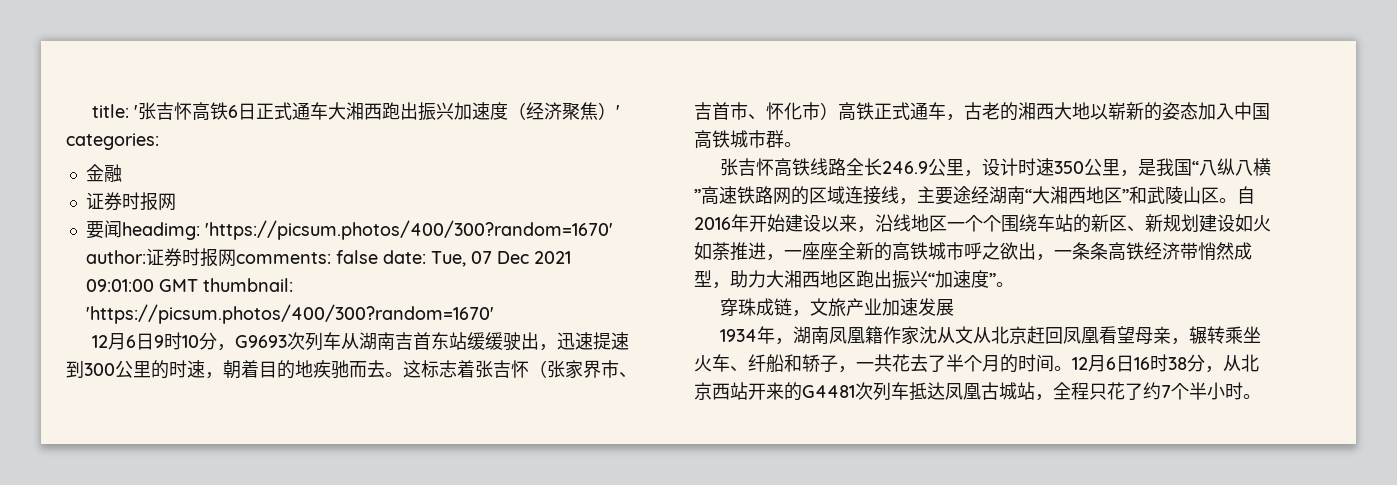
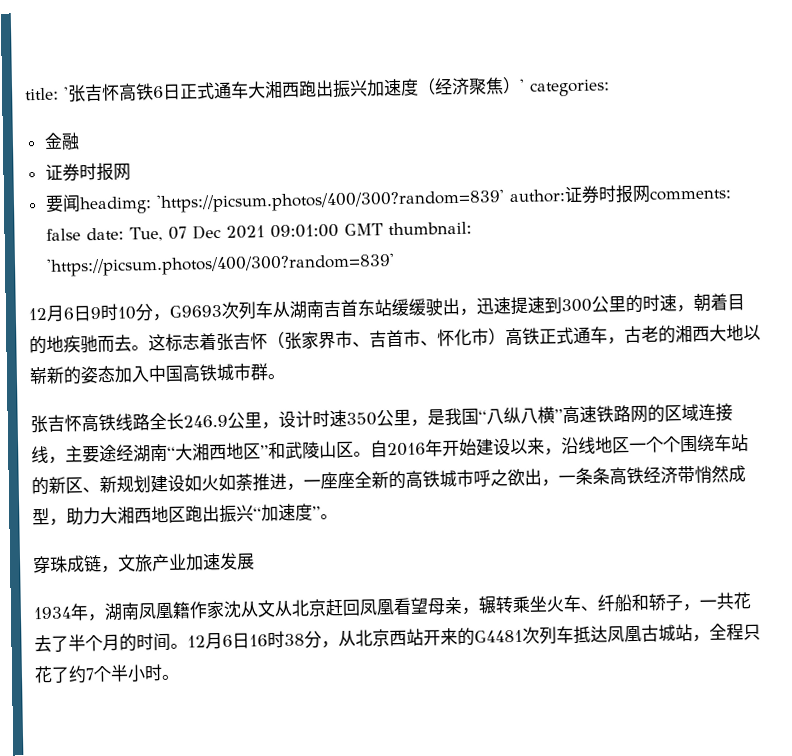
[204,220,613,240] 'https://picsum.photos/400/300?random=1670' -> [155,189,505,214] 'https://picsum.photos/400/300?random=839'
[85,304,494,324] 'https://picsum.photos/400/300?random=1670' -> [45,253,395,277] 'https://picsum.photos/400/300?random=839'

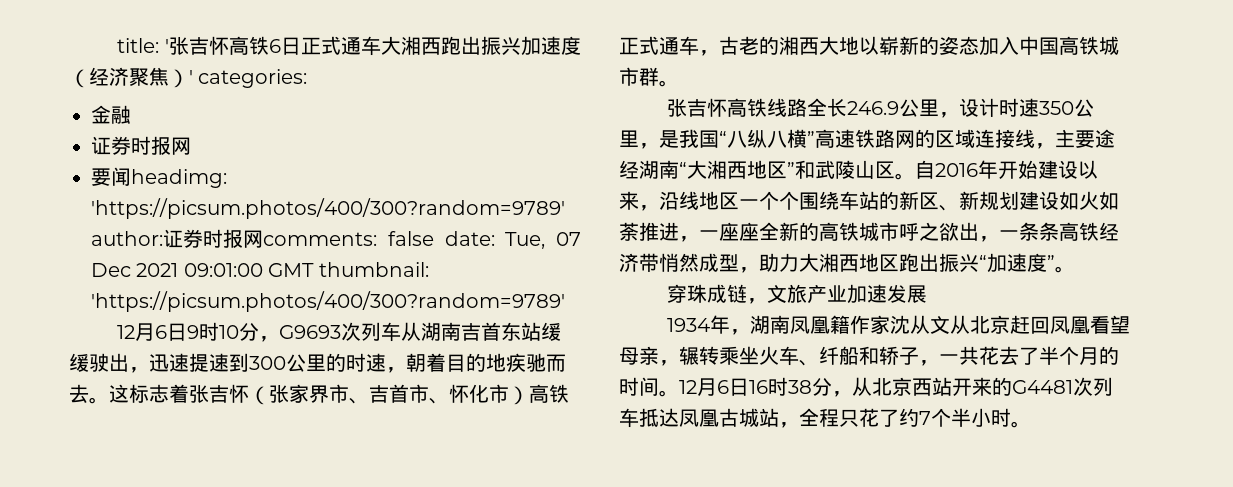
[155,189,505,214] 'https://picsum.photos/400/300?random=839' -> [91,198,565,219] 'https://picsum.photos/400/300?random=9789'
[45,253,395,277] 'https://picsum.photos/400/300?random=839' -> [91,291,565,312] 'https://picsum.photos/400/300?random=9789'

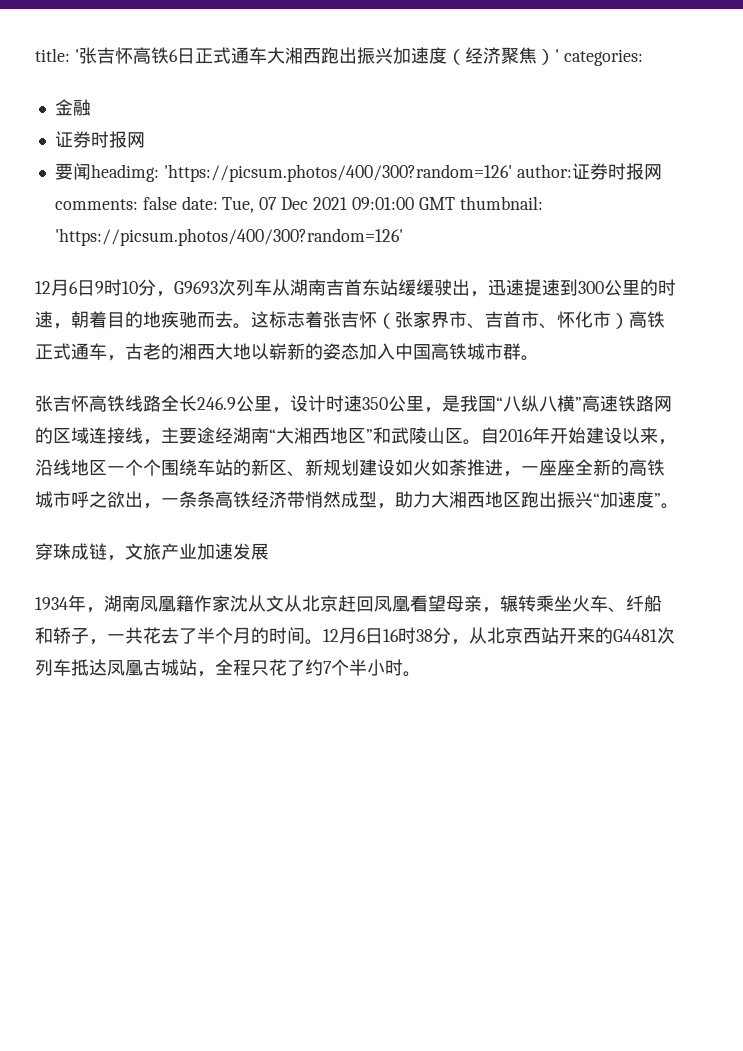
[91,198,565,219] 'https://picsum.photos/400/300?random=9789' -> [163,164,512,182] 'https://picsum.photos/400/300?random=126'
[91,291,565,312] 'https://picsum.photos/400/300?random=9789' -> [54,228,403,246] 'https://picsum.photos/400/300?random=126'

